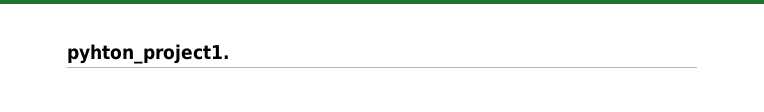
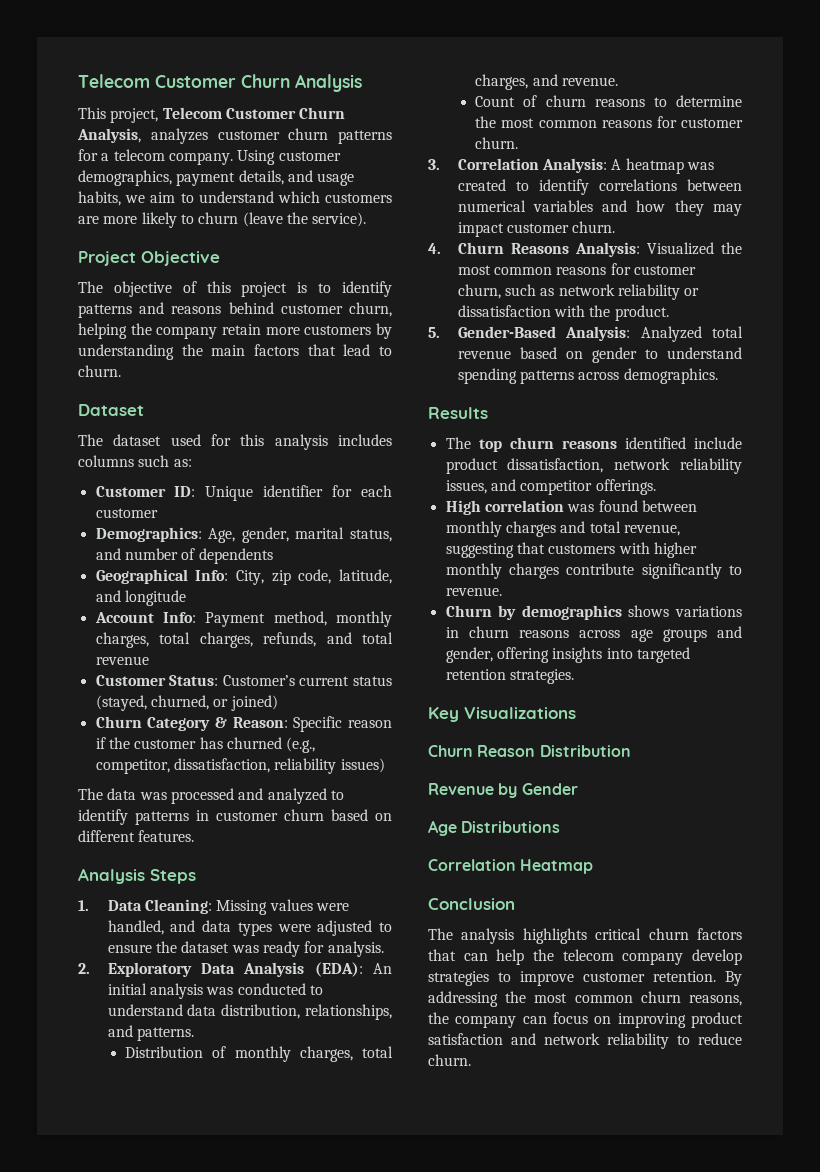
[67,44,230,64] pyhton_project1. -> [78,74,362,92] [78,107,346,123] [77,128,392,144] [78,149,341,165] [78,170,355,186] [78,191,393,206] [78,212,367,228] [78,251,220,266] [78,281,392,297] [78,302,392,318] [78,323,393,339] [78,344,392,360] [78,365,121,377] [78,404,144,416] [78,434,392,450] [78,455,192,467] [95,485,392,501] [95,508,158,518] [95,527,392,543] [95,548,273,564] [95,569,392,585] [95,590,186,606] [94,611,392,627] [95,632,393,648] [95,656,149,665] [95,675,392,686] [95,695,278,711] [95,716,392,732] [95,737,316,753] [95,758,385,774] [78,788,344,804] [78,809,392,825] [78,830,195,842] [78,868,196,884] [78,899,349,915] [107,920,392,936] [107,941,384,957] [78,962,393,977] [107,983,323,999] [107,1004,393,1020] [107,1025,194,1041] [125,1046,393,1062] [475,74,618,90] [475,95,742,107] [475,116,743,128] [475,137,519,149] [428,158,714,174] [457,179,742,195] [457,200,742,216] [457,221,616,237] [428,242,742,257] [457,263,696,275] [457,284,700,300] [457,305,669,321] [428,326,743,342] [457,347,742,363] [457,368,718,384] [428,407,488,419] [445,437,742,452] [445,458,742,474] [445,479,656,495] [445,500,697,515] [445,521,680,537] [445,542,697,558] [445,563,742,579] [445,587,502,596] [445,605,742,620] [445,626,742,642] [445,647,690,663] [445,669,574,684] [428,707,576,722] [428,745,631,757] [428,783,578,798] [428,820,561,836] [428,859,594,874] [428,898,515,910] [428,928,742,944] [428,949,742,965] [428,971,742,986] [428,991,742,1007] [428,1012,743,1028] [428,1033,742,1049] [428,1054,471,1066] Telecom Customer Churn Analysis // This project, Telecom Customer Churn Analysis, analyzes customer churn patterns for a telecom company. Using customer demographics, payment details, and usage habits, we aim to understand which customers are more likely to churn (leave the service). // Project Objective // The objective of this project is to identify patterns and reasons behind customer churn, helping the company retain more customers by understanding the main factors that lead to churn. // Dataset // The dataset used for this analysis includes columns such as: // Customer ID: Unique identifier for each customer // Demographics: Age, gender, marital status, and number of dependents // Geographical Info: City, zip code, latitude, and longitude // Account Info: Payment method, monthly charges, total charges, refunds, and total revenue // Customer Status: Customer’s current status (stayed, churned, or joined) // Churn Category & Reason: Specific reason if the customer has churned (e.g., competitor, dissatisfaction, reliability issues) // The data was processed and analyzed to identify patterns in customer churn based on different features. // Analysis Steps // 1. Data Cleaning: Missing values were handled, and data types were adjusted to ensure the dataset was ready for analysis. // 2. Exploratory Data Analysis (EDA): An initial analysis was conducted to understand data distribution, relationships, and patterns. // Distribution of monthly charges, total charges, and revenue. // Count of churn reasons to determine the most common reasons for customer churn. // 3. Correlation Analysis: A heatmap was created to identify correlations between numerical variables and how they may impact customer churn. // 4. Churn Reasons Analysis: Visualized the most common reasons for customer churn, such as network reliability or dissatisfaction with the product. // 5. Gender-Based Analysis: Analyzed total revenue based on gender to understand spending patterns across demographics. // Results // The top churn reasons identified include product dissatisfaction, network reliability issues, and competitor offerings. // High correlation was found between monthly charges and total revenue, suggesting that customers with higher monthly charges contribute significantly to revenue. // Churn by demographics shows variations in churn reasons across age groups and gender, offering insights into targeted retention strategies. // Key Visualizations // Churn Reason Distribution // Revenue by Gender // Age Distributions // Correlation Heatmap // Conclusion // The analysis highlights critical churn factors that can help the telecom company develop strategies to improve customer retention. By addressing the most common churn reasons, the company can focus on improving product satisfaction and network reliability to reduce churn.

